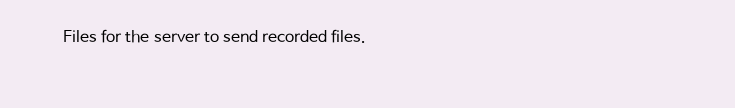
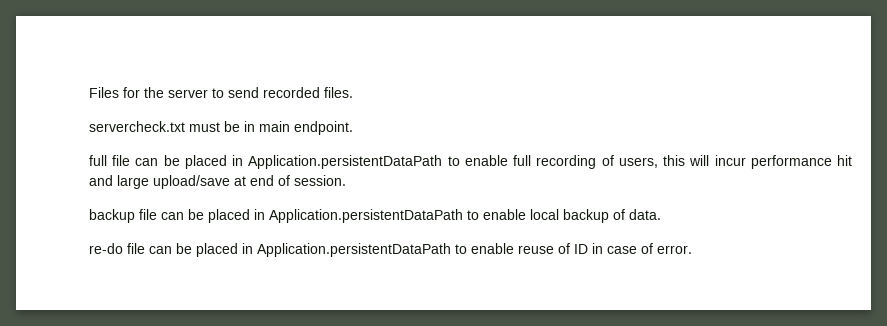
(367, 36) none -> [89,121,353,135] [89,155,853,169] [89,175,346,189] [89,209,661,223] [89,243,692,257] // servercheck.txt must be in main endpoint. // full file can be placed in Application.persistentDataPath to enable full recording of users, this will incur performance hit and large upload/save at end of session. // backup file can be placed in Application.persistentDataPath to enable local backup of data. // re-do file can be placed in Application.persistentDataPath to enable reuse of ID in case of error.

